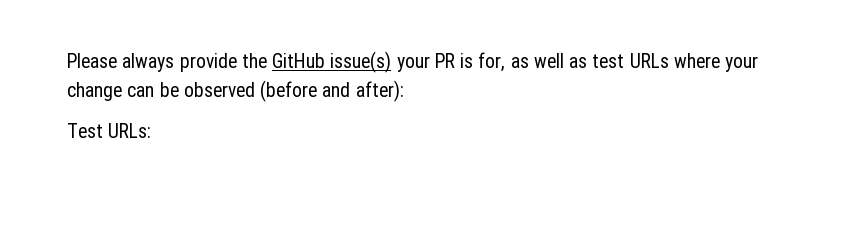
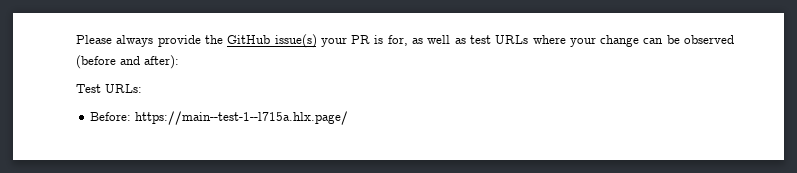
(152, 130) none -> [90,111,349,125] // Before: https://main--test-1--l715a.hlx.page/

